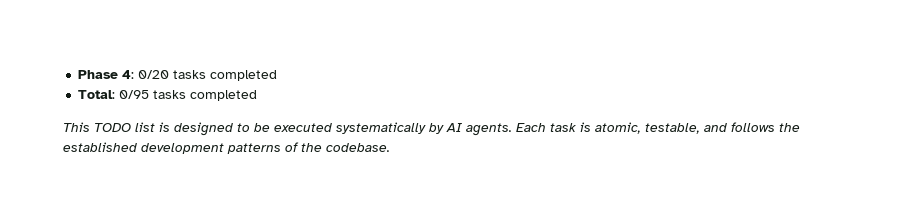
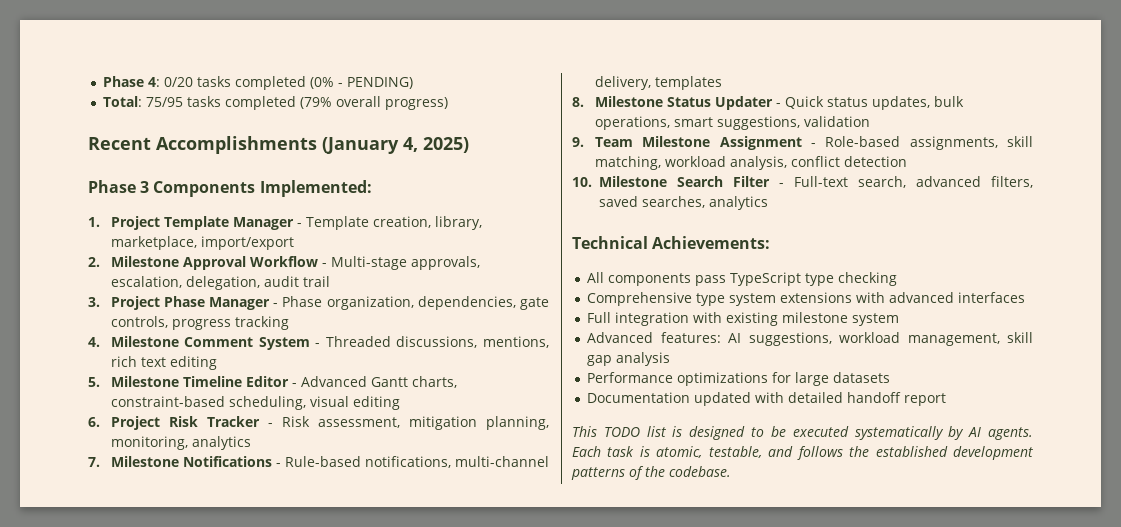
(278, 75) none -> [310,77,414,89] (0% - PENDING)
[119,90,258,101] 0/95 tasks completed -> [146,96,449,110] [88,136,470,154] [88,180,372,197] [88,216,482,230] [110,236,294,250] [88,256,480,270] [110,276,330,290] [88,296,549,310] [110,316,289,330] [88,336,549,350] [110,356,217,370] [88,376,457,388] [110,396,400,410] [88,416,549,430] [110,436,251,450] [88,456,549,468] [594,76,722,90] [572,96,964,110] [594,116,870,130] [572,136,1033,150] [594,156,907,170] [572,176,1033,188] [599,196,768,210] [572,236,771,249] [587,272,898,286] [587,292,1026,306] [587,312,900,326] [587,332,1033,346] [587,352,671,366] [587,372,891,386] [587,392,947,406] 75/95 tasks completed (79% overall progress) // Recent Accomplishments (January 4, 2025) // Phase 3 Components Implemented: // 1. Project Template Manager - Template creation, library, marketplace, import/export // 2. Milestone Approval Workflow - Multi-stage approvals, escalation, delegation, audit trail // 3. Project Phase Manager - Phase organization, dependencies, gate controls, progress tracking // 4. Milestone Comment System - Threaded discussions, mentions, rich text editing // 5. Milestone Timeline Editor - Advanced Gantt charts, constraint-based scheduling, visual editing // 6. Project Risk Tracker - Risk assessment, mitigation planning, monitoring, analytics // 7. Milestone Notifications - Rule-based notifications, multi-channel delivery, templates // 8. Milestone Status Updater - Quick status updates, bulk operations, smart suggestions, validation // 9. Team Milestone Assignment - Role-based assignments, skill matching, workload analysis, conflict detection // 10. Milestone Search Filter - Full-text search, advanced filters, saved searches, analytics // Technical Achievements: // All components pass TypeScript type checking // Comprehensive type system extensions with advanced interfaces // Full integration with existing milestone system // Advanced features: AI suggestions, workload management, skill gap analysis // Performance optimizations for large datasets // Documentation updated with detailed handoff report

